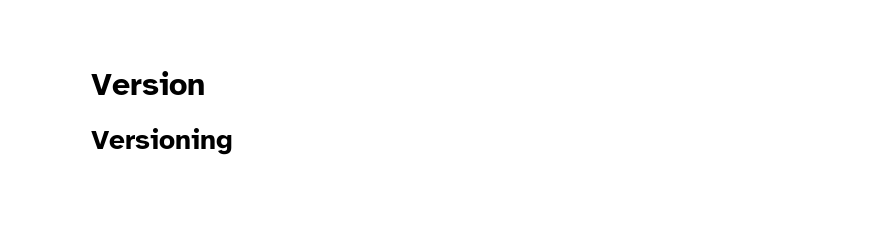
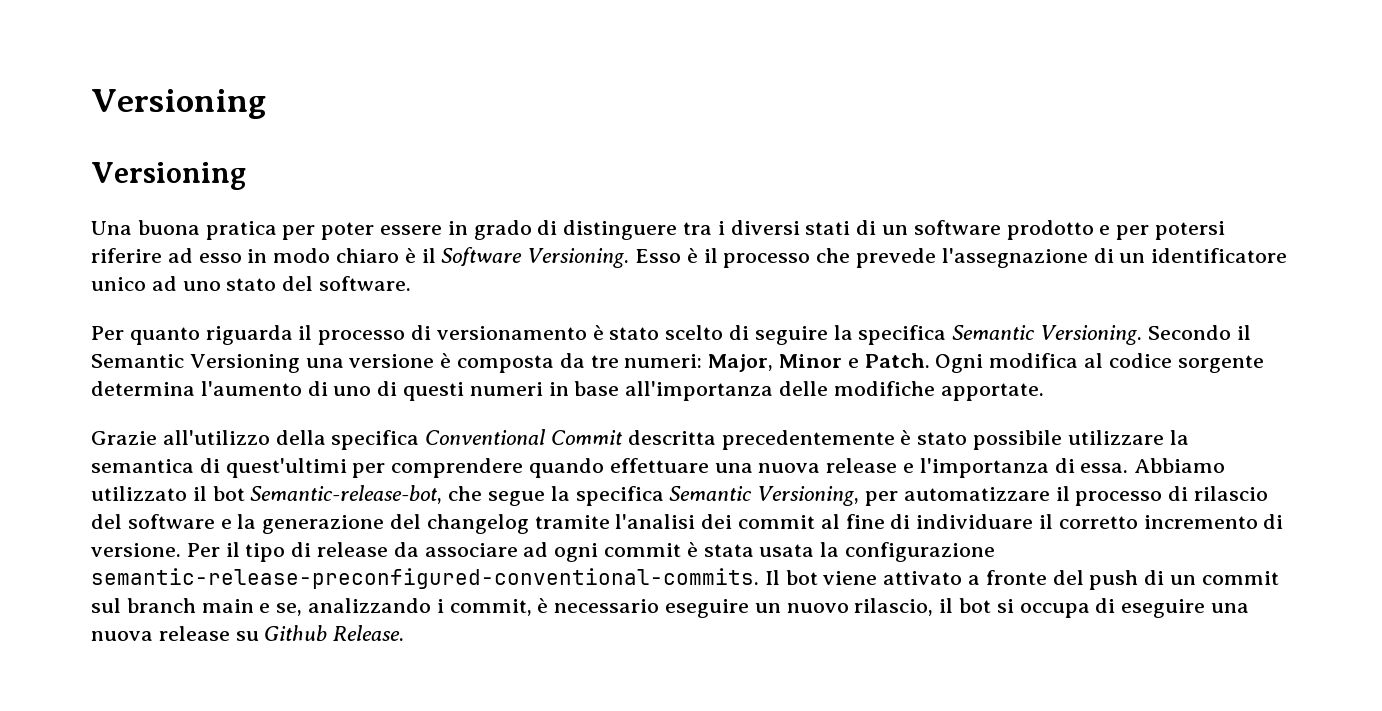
[91,71,205,95] [91,128,233,155] Version // Versioning -> [91,89,267,119] [91,162,246,190] [91,220,1226,240] [91,247,1288,268] [91,276,412,291] [91,325,1251,345] [91,353,1264,373] [91,381,1044,401] [91,429,1189,450] [91,458,1226,478] [91,485,1269,506] [91,514,1284,534] [91,542,996,562] [91,568,1279,590] [91,598,1250,618] [91,625,405,641] Versioning // Versioning // Una buona pratica per poter essere in grado di distinguere tra i diversi stati di un software prodotto e per potersi riferire ad esso in modo chiaro è il Software Versioning. Esso è il processo che prevede l'assegnazione di un identificatore unico ad uno stato del software. // Per quanto riguarda il processo di versionamento è stato scelto di seguire la specifica Semantic Versioning. Secondo il Semantic Versioning una versione è composta da tre numeri: Major, Minor e Patch. Ogni modifica al codice sorgente determina l'aumento di uno di questi numeri in base all'importanza delle modifiche apportate. // Grazie all'utilizzo della specifica Conventional Commit descritta precedentemente è stato possibile utilizzare la semantica di quest'ultimi per comprendere quando effettuare una nuova release e l'importanza di essa. Abbiamo utilizzato il bot Semantic-release-bot, che segue la specifica Semantic Versioning, per automatizzare il processo di rilascio del software e la generazione del changelog tramite l'analisi dei commit al fine di individuare il corretto incremento di versione. Per il tipo di release da associare ad ogni commit è stata usata la configurazione semantic-release-preconfigured-conventional-commits. Il bot viene attivato a fronte del push di un commit sul branch main e se, analizzando i commit, è necessario eseguire un nuovo rilascio, il bot si occupa di eseguire una nuova release su Github Release.

